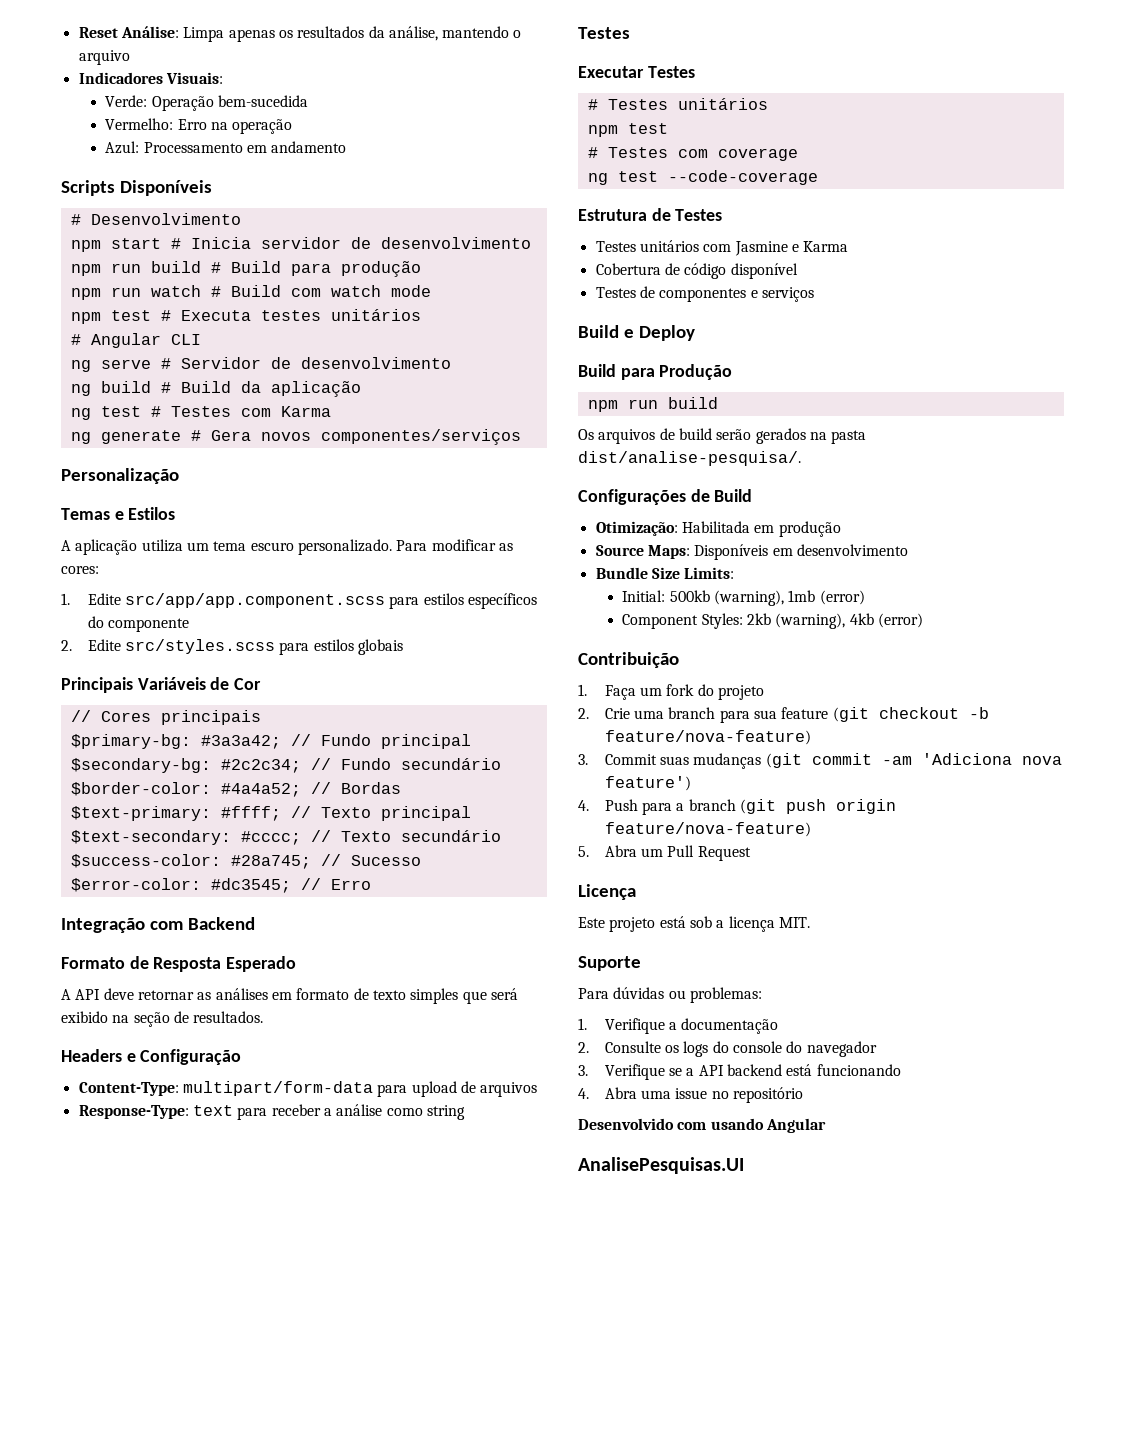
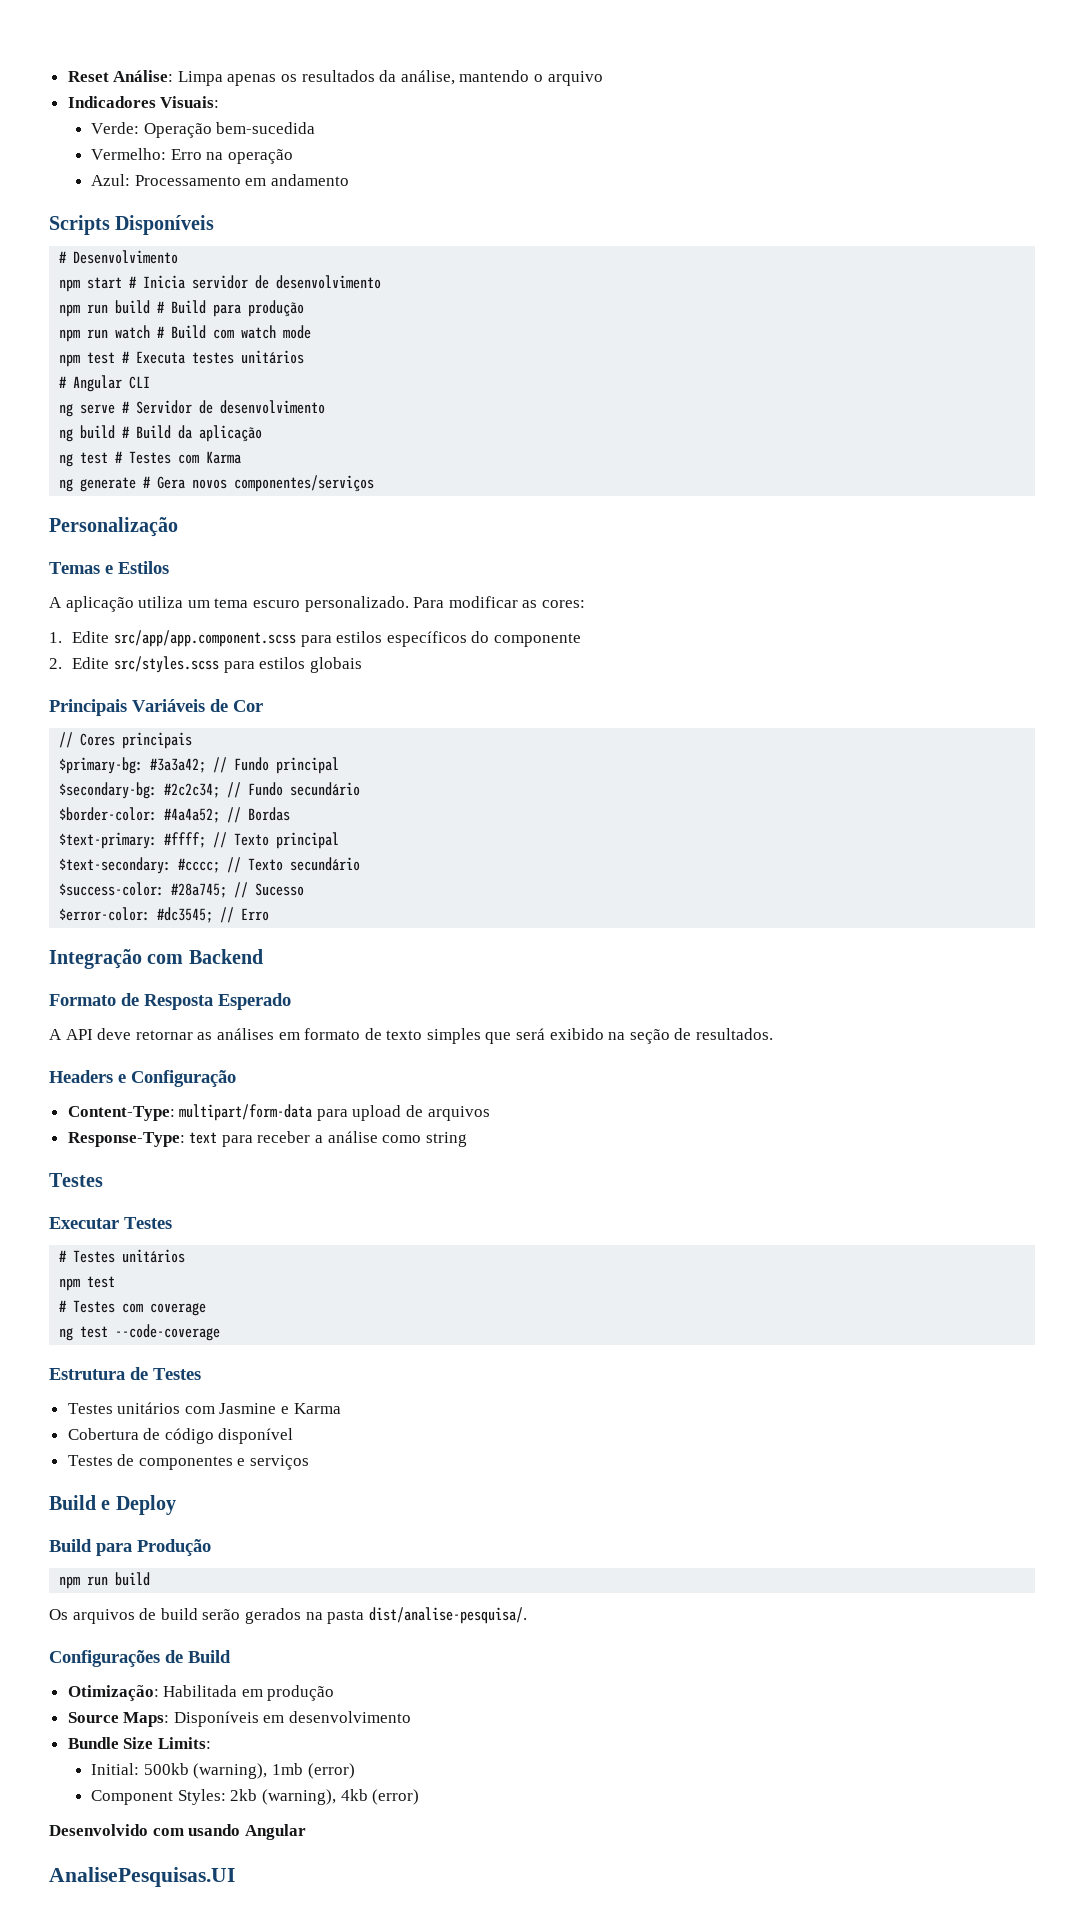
[578,652,679,668] [578,684,764,700] [578,707,989,723] [604,730,811,745] [578,753,1062,769] [604,776,691,791] [578,799,896,815] [604,822,811,837] [578,845,751,861] [578,884,636,900] [578,916,810,932] [578,956,641,971] [578,987,762,1003] [578,1018,779,1034] [578,1041,877,1057] [578,1064,901,1080] [578,1087,803,1103] // Contribuição // 1. Faça um fork do projeto // 2. Crie uma branch para sua feature (git checkout -b feature/nova-feature) // 3. Commit suas mudanças (git commit -am 'Adiciona nova feature') // 4. Push para a branch (git push origin feature/nova-feature) // 5. Abra um Pull Request // Licença // Este projeto está sob a licença MIT. // Suporte // Para dúvidas ou problemas: // 1. Verifique a documentação // 2. Consulte os logs do console do navegador // 3. Verifique se a API backend está funcionando // 4. Abra uma issue no repositório -> (420, 1797) none

